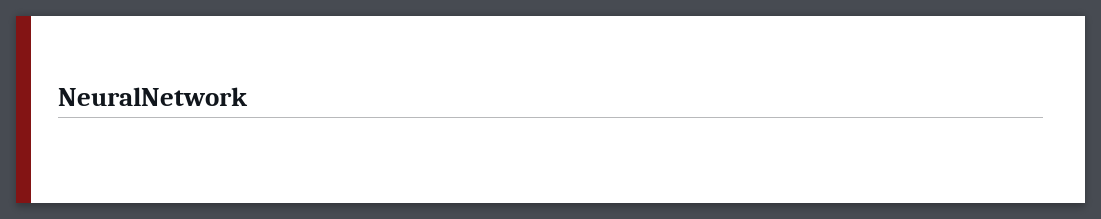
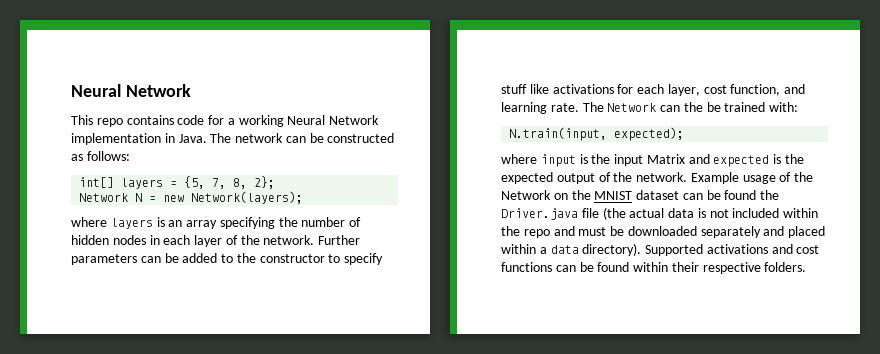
[58,87,248,106] NeuralNetwork -> [71,84,191,97] [71,115,380,127] [71,133,395,145] [71,151,130,161] [79,176,276,189] [79,191,304,204] [71,217,362,229] [71,235,361,247] [71,253,384,265] [501,84,806,96] [501,102,799,114] [509,127,685,141] [501,154,805,167] [501,172,814,184] [501,190,780,200] [501,207,819,220] [501,226,826,238] [501,243,820,256] [501,262,807,274] Neural Network // This repo contains code for a working Neural Network implementation in Java. The network can be constructed as follows: // int[] layers = {5, 7, 8, 2}; // Network N = new Network(layers); // where layers is an array specifying the number of hidden nodes in each layer of the network. Further parameters can be added to the constructor to specify stuff like activations for each layer, cost function, and learning rate. The Network can the be trained with: // N.train(input, expected); // where input is the input Matrix and expected is the expected output of the network. Example usage of the Network on the MNIST dataset can be found the Driver.java file (the actual data is not included within the repo and must be downloaded separately and placed within a data directory). Supported activations and cost functions can be found within their respective folders.

